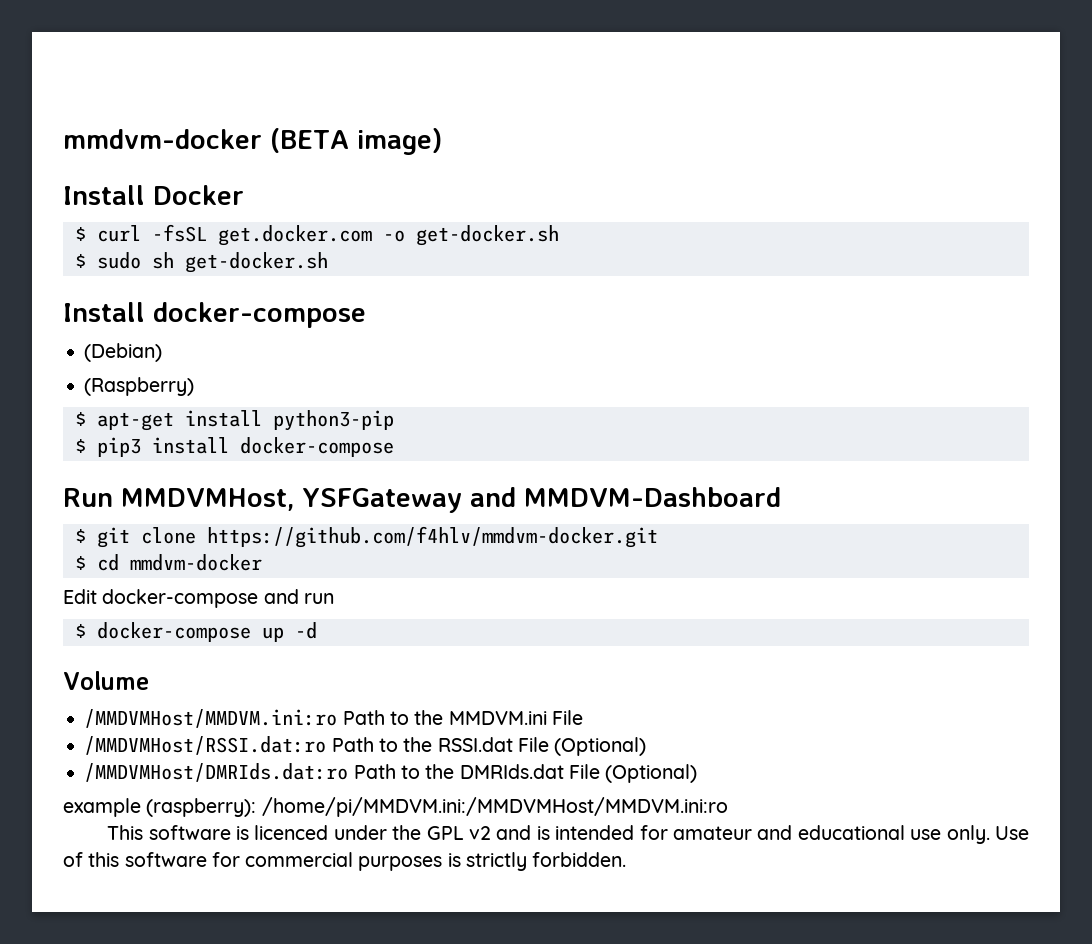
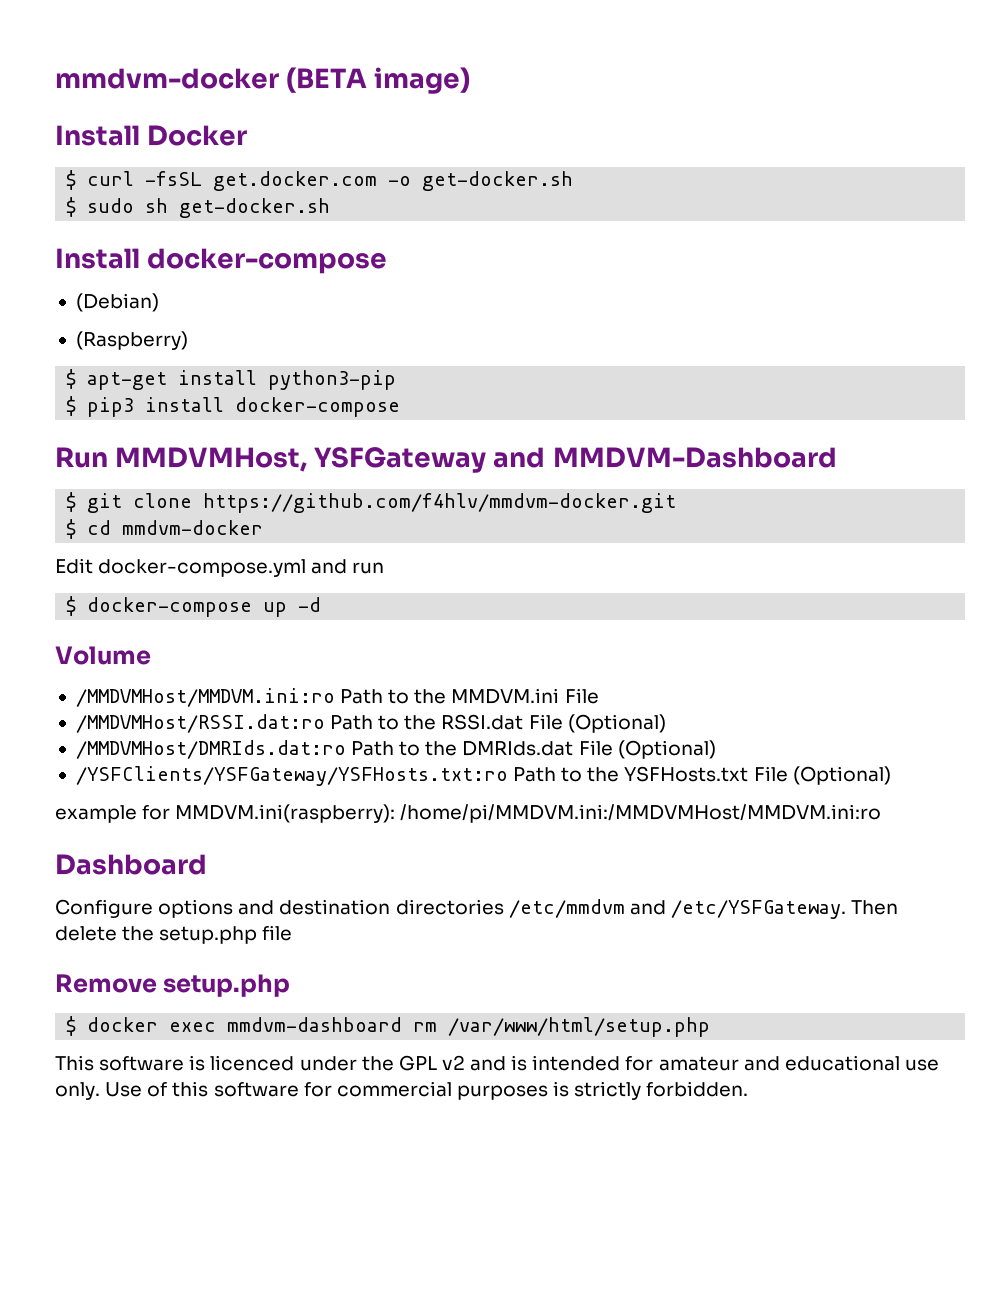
[102,589,259,608] docker-compose -> [98,559,307,577] docker-compose.yml
(698, 773) none -> [75,766,891,786] // /YSFClients/YSFGateway/YSFHosts.txt:ro Path to the YSFHosts.txt File (Optional)
[146,798,257,817] (raspberry): -> [142,804,396,823] for MMDVM.ini(raspberry):
(728, 807) none -> [55,854,207,875] [55,899,899,919] [55,925,293,944] [55,974,291,997] [66,1016,711,1037] // Dashboard // Configure options and destination directories /etc/mmdvm and /etc/YSFGateway. Then delete the setup.php file // Remove setup.php // $ docker exec mmdvm-dashboard rm /var/www/html/setup.php

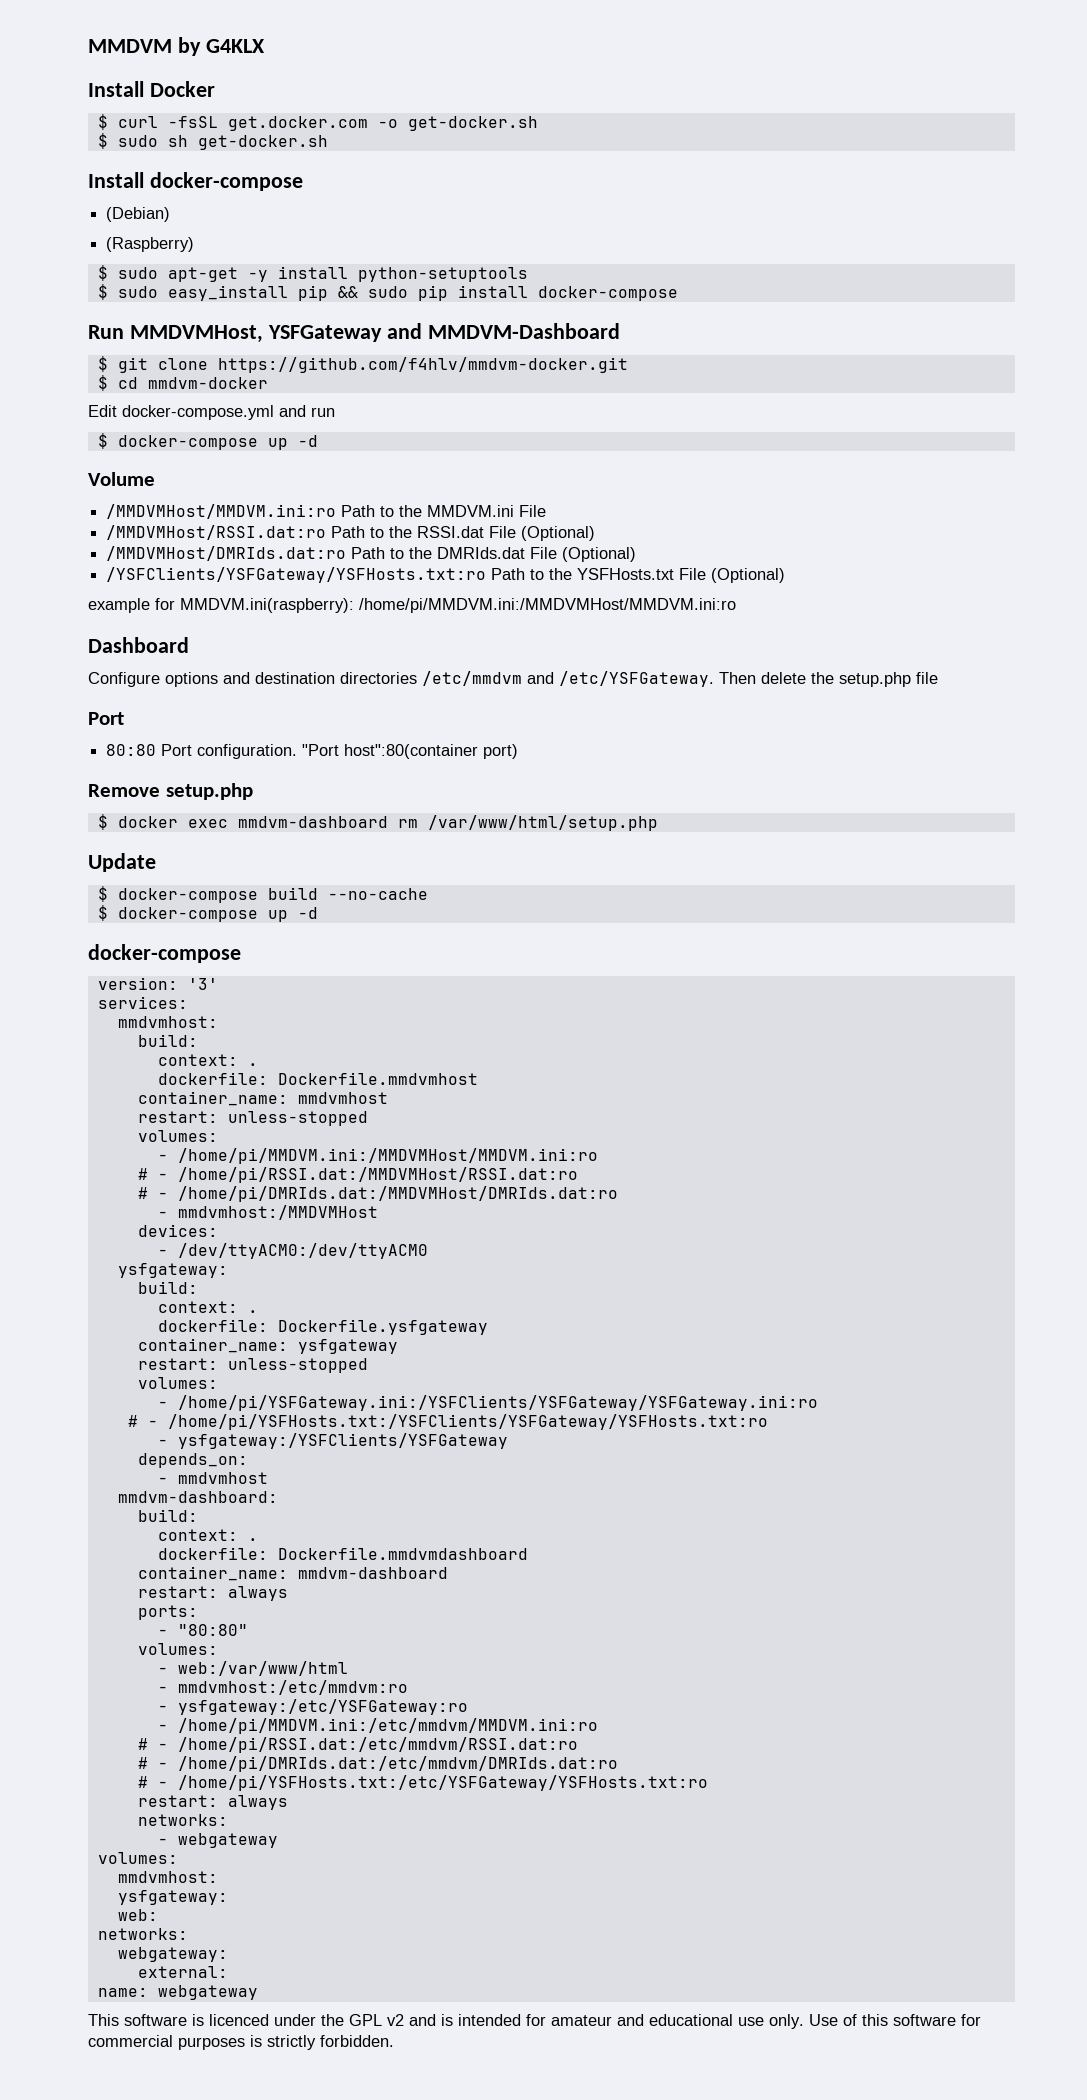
[55,67,471,94] mmdvm-docker (BETA image) -> [88,37,265,56] MMDVM by G4KLX
[87,370,397,390] [66,396,135,417] apt-get install python3-pip // $ pip3 -> [117,266,528,282] [97,284,448,301] sudo apt-get -y install python-setuptools // $ sudo easy_install pip && sudo pip
(293, 933) none -> [88,712,124,725] [106,744,519,759] // Port // 80:80 Port configuration. "Port host":80(container port)
(711, 1027) none -> [88,853,156,872] [97,886,428,903] [97,905,318,922] [88,944,241,963] [97,977,218,990] [97,996,188,1009] [117,1016,218,1028] [137,1034,198,1047] [157,1054,258,1066] [157,1072,478,1085] [137,1091,388,1106] [137,1111,368,1126] [137,1130,218,1142] [157,1148,598,1164] [137,1167,578,1183] [137,1186,618,1202] [157,1205,378,1220] [137,1224,218,1237] [157,1243,428,1259] [117,1263,228,1278] [137,1281,198,1294] [157,1301,258,1313] [157,1319,488,1335] [137,1338,398,1354] [137,1358,368,1373] [137,1377,218,1389] [157,1395,818,1411] [127,1414,768,1430] [157,1433,508,1449] [137,1453,248,1468] [157,1472,268,1484] [117,1491,278,1503] [137,1509,198,1522] [157,1529,258,1541] [157,1547,528,1560] [137,1566,448,1581] [137,1586,288,1601] [137,1605,198,1620] [157,1624,248,1636] [137,1643,218,1655] [157,1661,348,1676] [157,1680,408,1695] [157,1699,468,1715] [157,1718,598,1734] [137,1737,578,1753] [137,1756,618,1772] [137,1775,708,1791] [137,1795,288,1810] [137,1814,228,1826] [157,1833,278,1848] [97,1852,178,1864] [117,1871,218,1883] [117,1890,228,1905] [117,1909,158,1921] [97,1928,188,1940] [117,1947,228,1962] [137,1966,228,1978] [97,1985,258,2000] // Update // $ docker-compose build --no-cache // $ docker-compose up -d // docker-compose // version: '3' // services: // mmdvmhost: // build: // context: . // dockerfile: Dockerfile.mmdvmhost // container_name: mmdvmhost // restart: unless-stopped // volumes: // - /home/pi/MMDVM.ini:/MMDVMHost/MMDVM.ini:ro // # - /home/pi/RSSI.dat:/MMDVMHost/RSSI.dat:ro // # - /home/pi/DMRIds.dat:/MMDVMHost/DMRIds.dat:ro // - mmdvmhost:/MMDVMHost // devices: // - /dev/ttyACM0:/dev/ttyACM0 // ysfgateway: // build: // context: . // dockerfile: Dockerfile.ysfgateway // container_name: ysfgateway // restart: unless-stopped // volumes: // - /home/pi/YSFGateway.ini:/YSFClients/YSFGateway/YSFGateway.ini:ro // # - /home/pi/YSFHosts.txt:/YSFClients/YSFGateway/YSFHosts.txt:ro // - ysfgateway:/YSFClients/YSFGateway // depends_on: // - mmdvmhost // mmdvm-dashboard: // build: // context: . // dockerfile: Dockerfile.mmdvmdashboard // container_name: mmdvm-dashboard // restart: always // ports: // - "80:80" // volumes: // - web:/var/www/html // - mmdvmhost:/etc/mmdvm:ro // - ysfgateway:/etc/YSFGateway:ro // - /home/pi/MMDVM.ini:/etc/mmdvm/MMDVM.ini:ro // # - /home/pi/RSSI.dat:/etc/mmdvm/RSSI.dat:ro // # - /home/pi/DMRIds.dat:/etc/mmdvm/DMRIds.dat:ro // # - /home/pi/YSFHosts.txt:/etc/YSFGateway/YSFHosts.txt:ro // restart: always // networks: // - webgateway // volumes: // mmdvmhost: // ysfgateway: // web: // networks: // webgateway: // external: // name: webgateway

